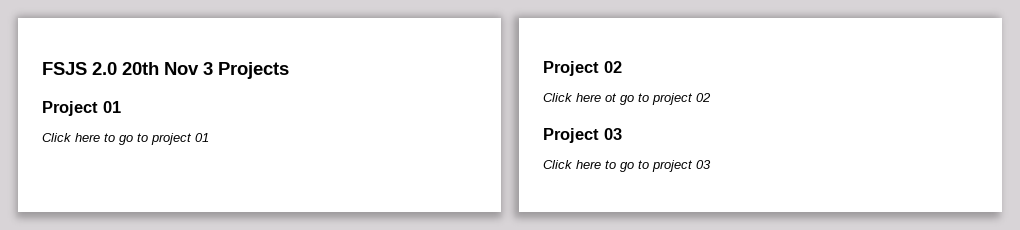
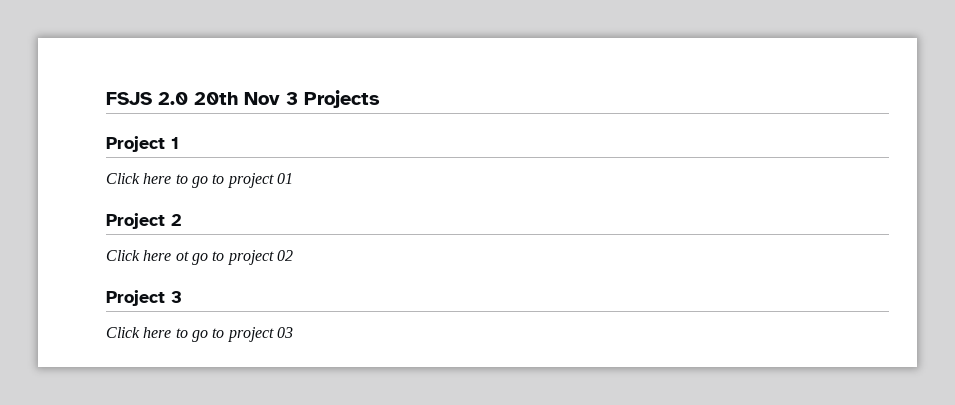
[103,101,121,113] 01 -> [171,137,179,149] 1
[604,61,622,73] 02 -> [171,214,182,226] 2
[604,128,622,140] 03 -> [171,291,182,303] 3

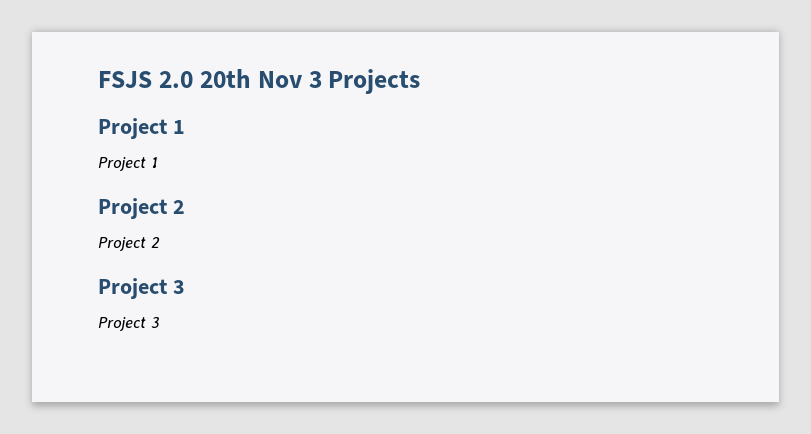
[106,173,293,188] [106,213,182,229] [106,250,293,265] [106,290,182,306] [106,327,293,342] Click here to go to project 01 // Project 2 // Click here ot go to project 02 // Project 3 // Click here to go to project 03 -> [98,157,158,171] [98,198,185,219] [98,237,160,251] [98,278,185,299] [98,317,160,331] Project 1 // Project 2 // Project 2 // Project 3 // Project 3

